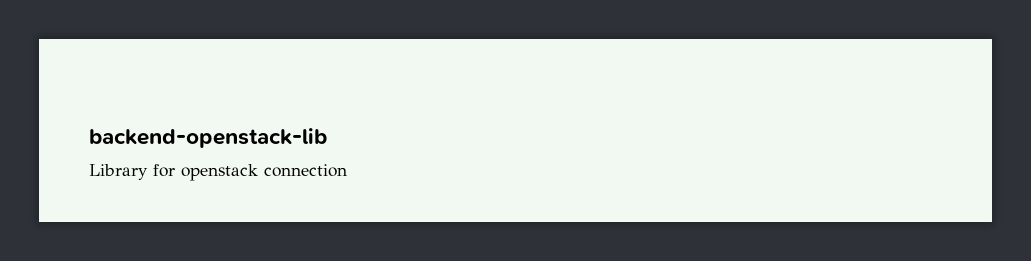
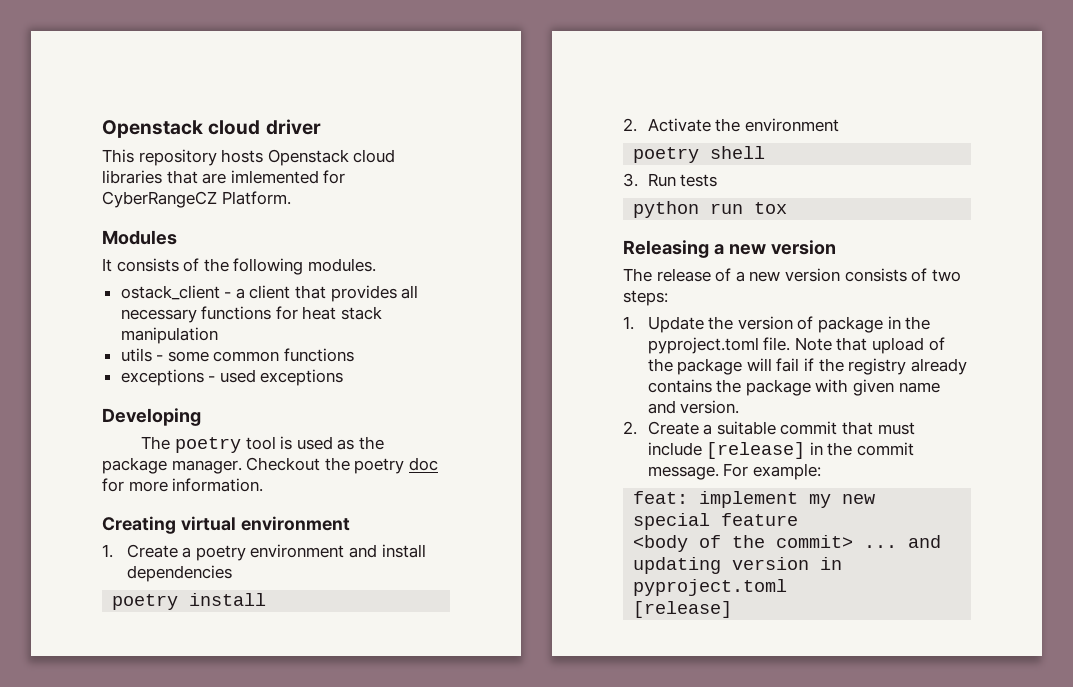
[89,128,327,148] [89,164,347,181] backend-openstack-lib // Library for openstack connection -> [102,119,321,138] [102,149,396,166] [102,170,346,184] [102,191,291,208] [102,230,177,245] [102,258,376,275] [120,285,419,302] [120,306,383,323] [120,327,218,344] [120,348,355,362] [120,369,344,386] [102,408,201,426] [141,436,385,453] [102,457,438,474] [102,478,264,492] [102,516,350,534] [102,544,426,561] [126,565,232,582] [112,593,267,610] [623,118,839,132] [633,146,766,163] [623,173,718,187] [633,201,788,218] [623,240,836,258] [623,268,961,282] [623,290,668,306] [623,316,931,333] [647,337,945,354] [647,358,967,375] [647,379,940,396] [647,400,740,414] [623,421,915,435] [647,442,915,459] [647,463,821,480] [633,491,876,508] [633,513,799,530] [633,535,942,552] [633,557,843,574] [633,579,788,596] [633,601,733,618] Openstack cloud driver // This repository hosts Openstack cloud libraries that are imlemented for CyberRangeCZ Platform. // Modules // It consists of the following modules. // ostack_client - a client that provides all necessary functions for heat stack manipulation // utils - some common functions // exceptions - used exceptions // Developing // The poetry tool is used as the package manager. Checkout the poetry doc for more information. // Creating virtual environment // 1. Create a poetry environment and install dependencies // poetry install // 2. Activate the environment // poetry shell // 3. Run tests // python run tox // Releasing a new version // The release of a new version consists of two steps: // 1. Update the version of package in the pyproject.toml file. Note that upload of the package will fail if the registry already contains the package with given name and version. // 2. Create a suitable commit that must include [release] in the commit message. For example: // feat: implement my new special feature // <body of the commit> ... and updating version in pyproject.toml // [release]

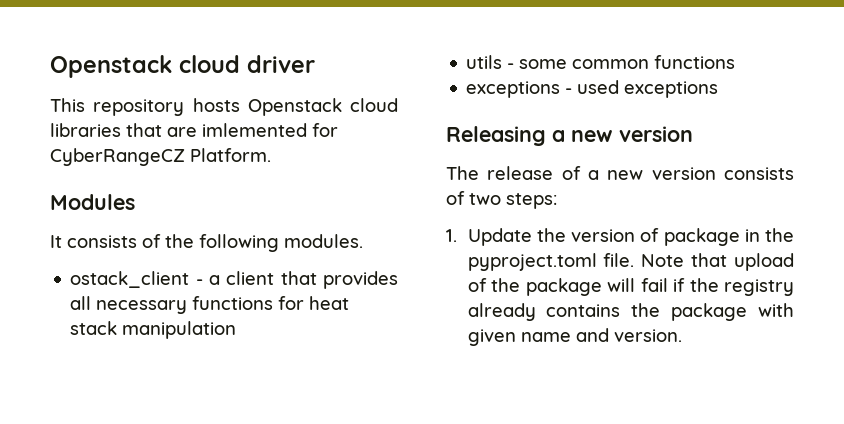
[102,408,201,426] [141,436,385,453] [102,457,438,474] [102,478,264,492] [102,516,350,534] [102,544,426,561] [126,565,232,582] [112,593,267,610] [623,118,839,132] [633,146,766,163] [623,173,718,187] [633,201,788,218] // Developing // The poetry tool is used as the package manager. Checkout the poetry doc for more information. // Creating virtual environment // 1. Create a poetry environment and install dependencies // poetry install // 2. Activate the environment // poetry shell // 3. Run tests // python run tox -> (719, 89) none
[623,421,915,435] [647,442,915,459] [647,463,821,480] [633,491,876,508] [633,513,799,530] [633,535,942,552] [633,557,843,574] [633,579,788,596] [633,601,733,618] // 2. Create a suitable commit that must include [release] in the commit message. For example: // feat: implement my new special feature // <body of the commit> ... and updating version in pyproject.toml // [release] -> (682, 335) none

